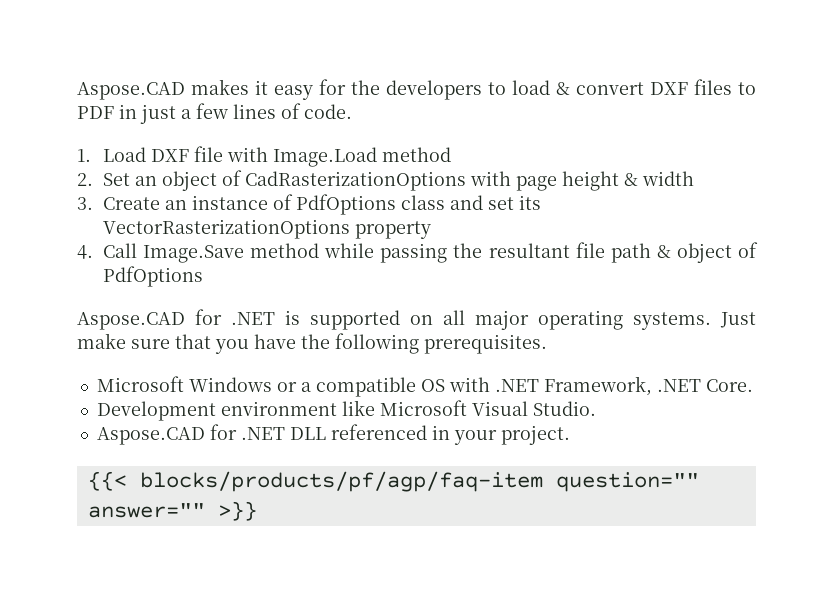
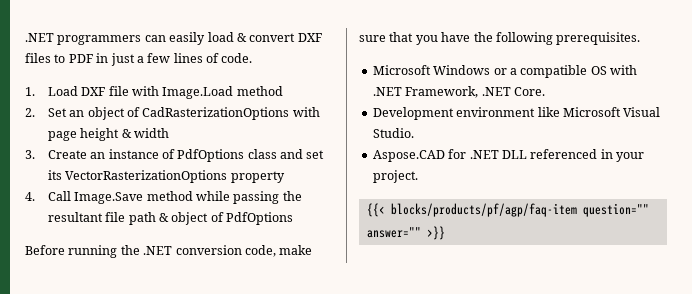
[77,79,506,100] Aspose.CAD makes it easy for the developers to -> [25,32,206,45] .NET programmers can easily
[77,309,756,330] Aspose.CAD for .NET is supported on all major operating systems. Just -> [25,245,276,258] Before running the .NET conversion code,

